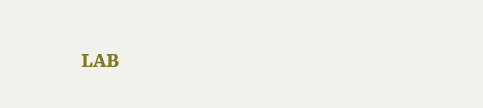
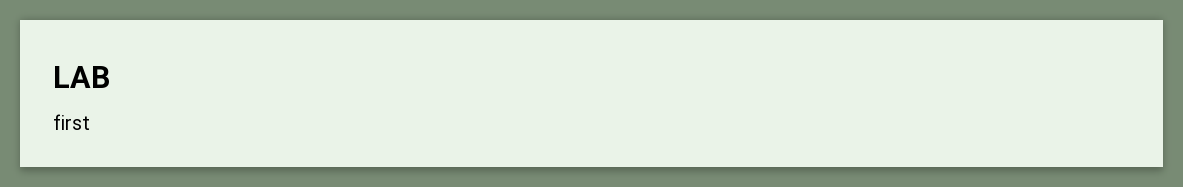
(119, 60) none -> [53,114,90,130] // first

